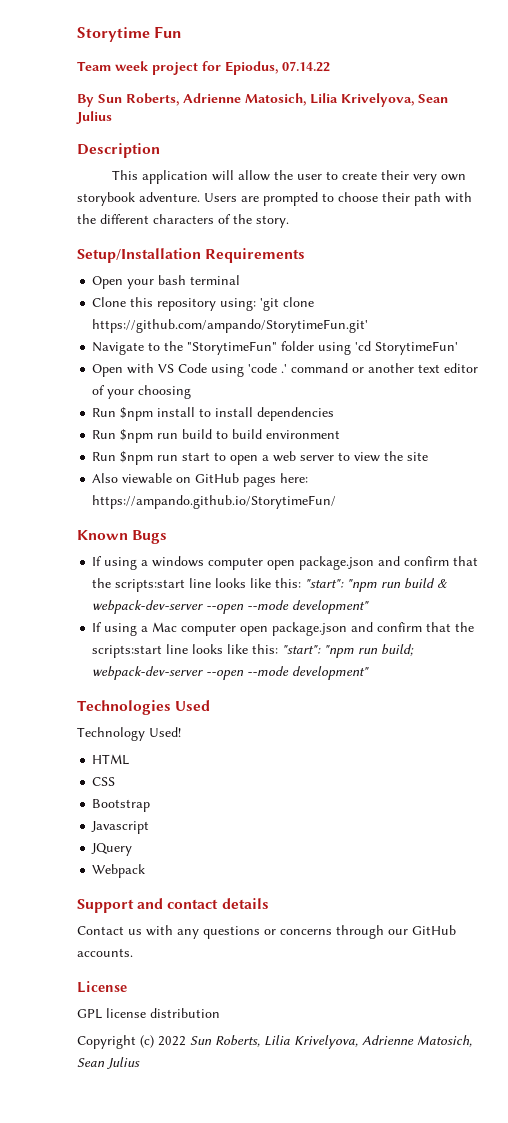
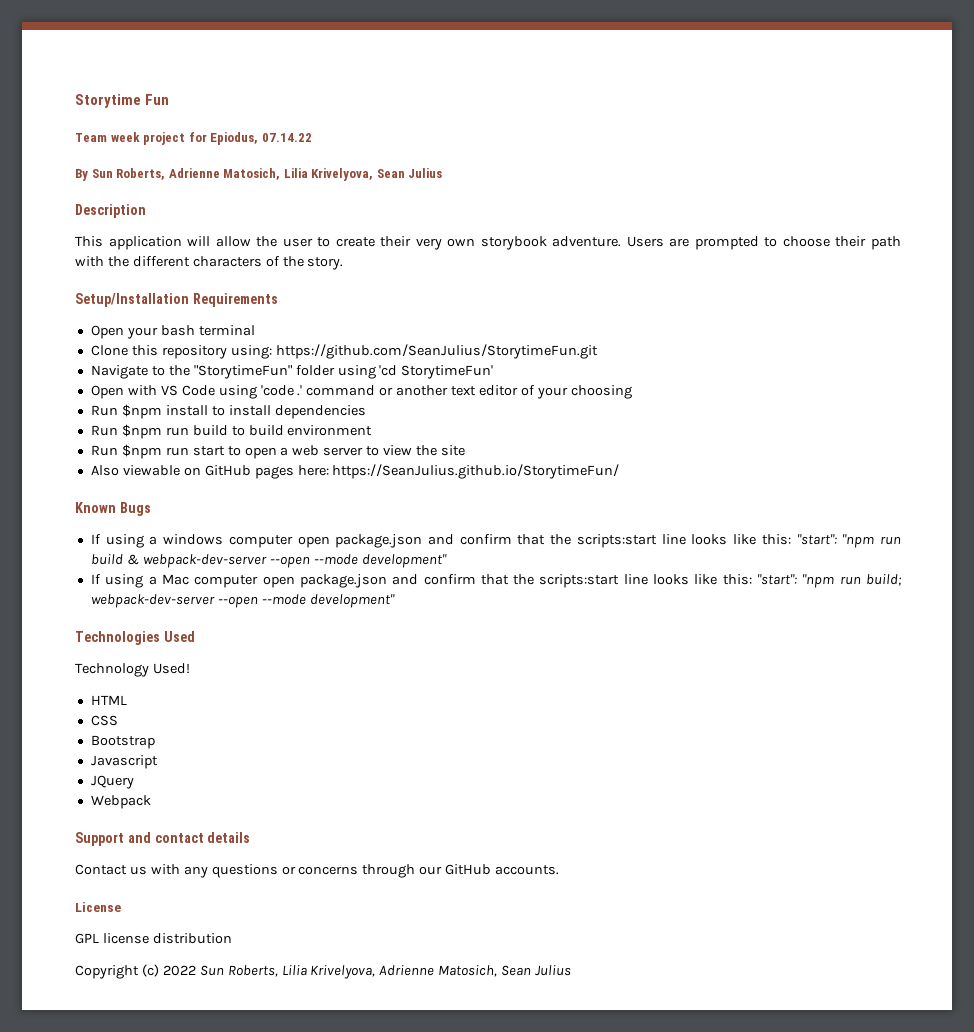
[260,297,315,311] [92,319,369,333] 'git clone https://github.com/ampando/StorytimeFun.git' -> [275,344,598,359] https://github.com/SeanJulius/StorytimeFun.git
[92,495,337,509] https://ampando.github.io/StorytimeFun/ -> [332,464,620,479] https://SeanJulius.github.io/StorytimeFun/

